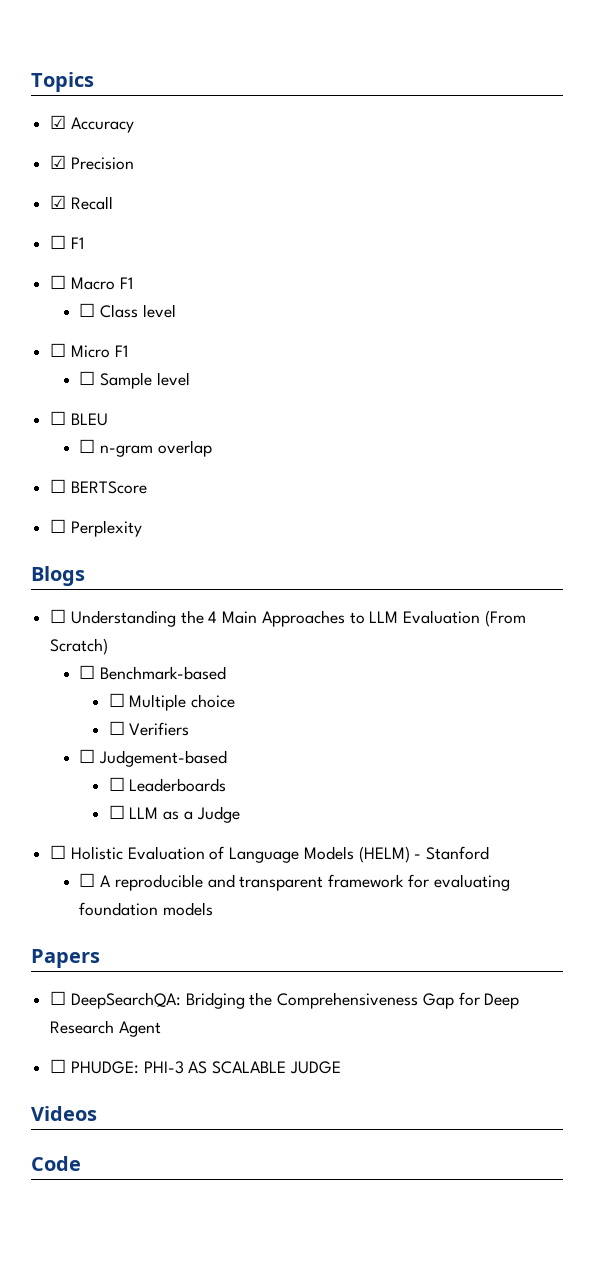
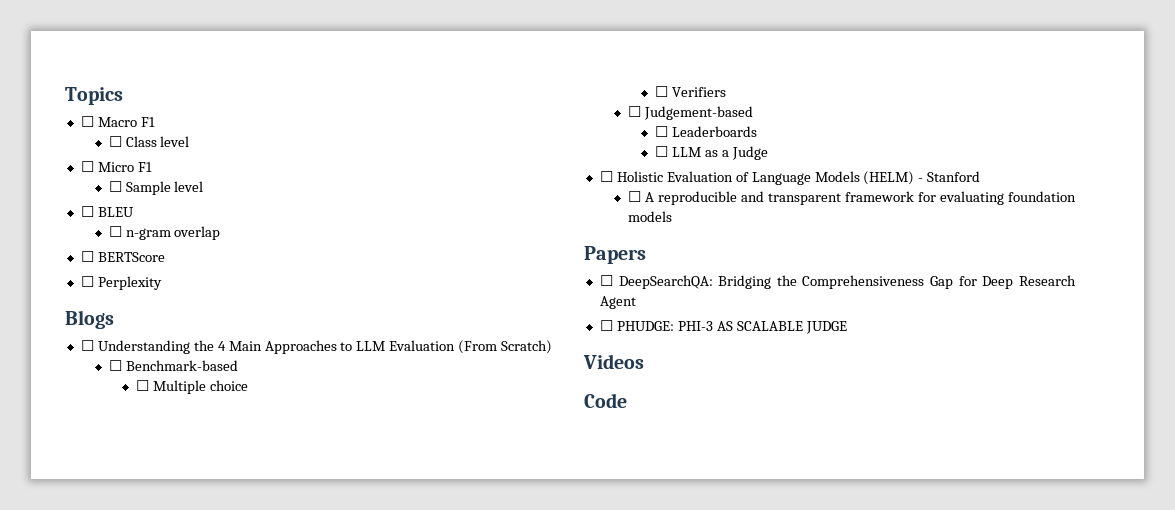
[50,115,134,133] [50,155,134,170] [50,195,113,210] [50,235,84,249] // ☑ Accuracy // ☑ Precision // ☑ Recall // ☐ F1 -> (123, 96) none

